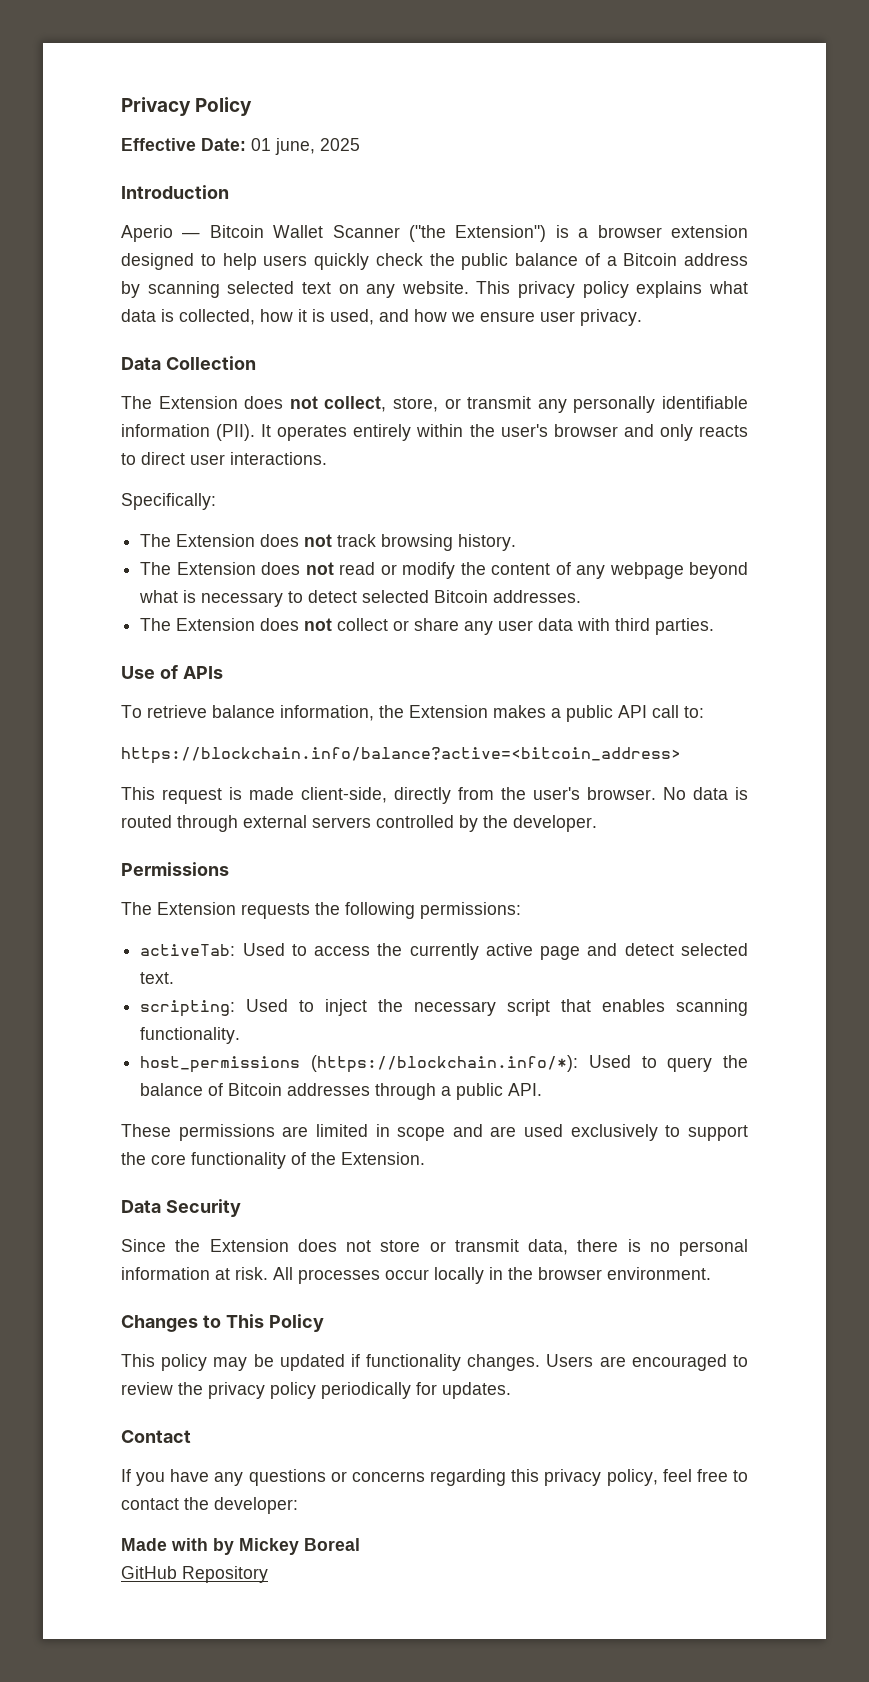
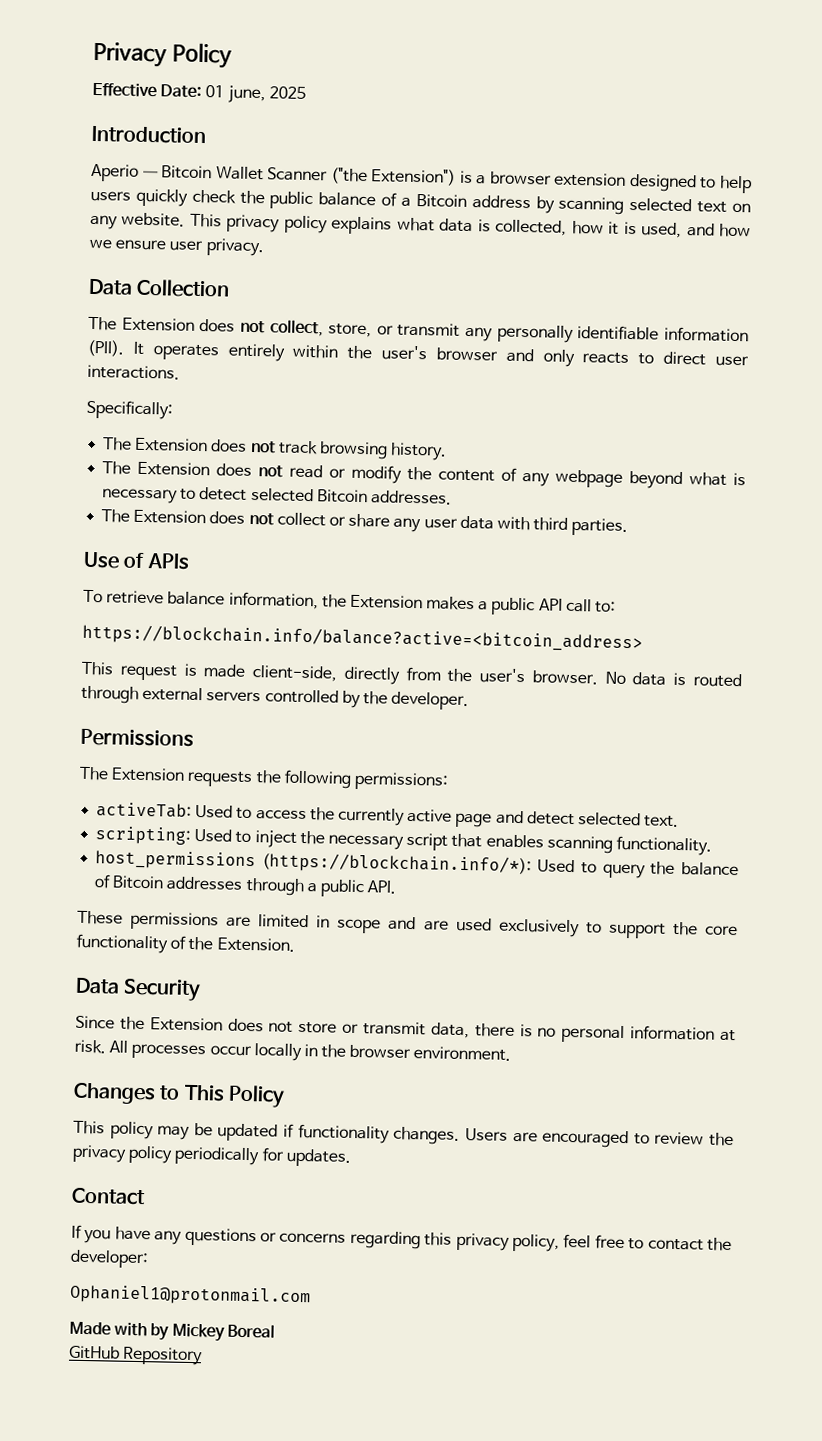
(298, 1505) none -> [70,1284,311,1307] // Ophaniel1@protonmail.com

